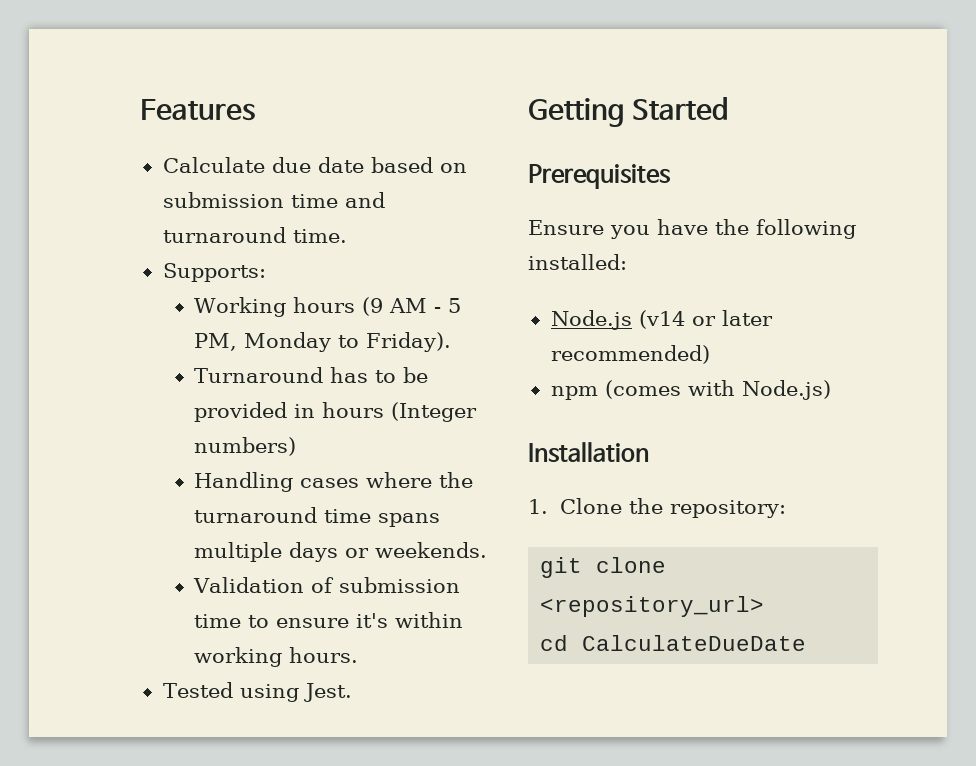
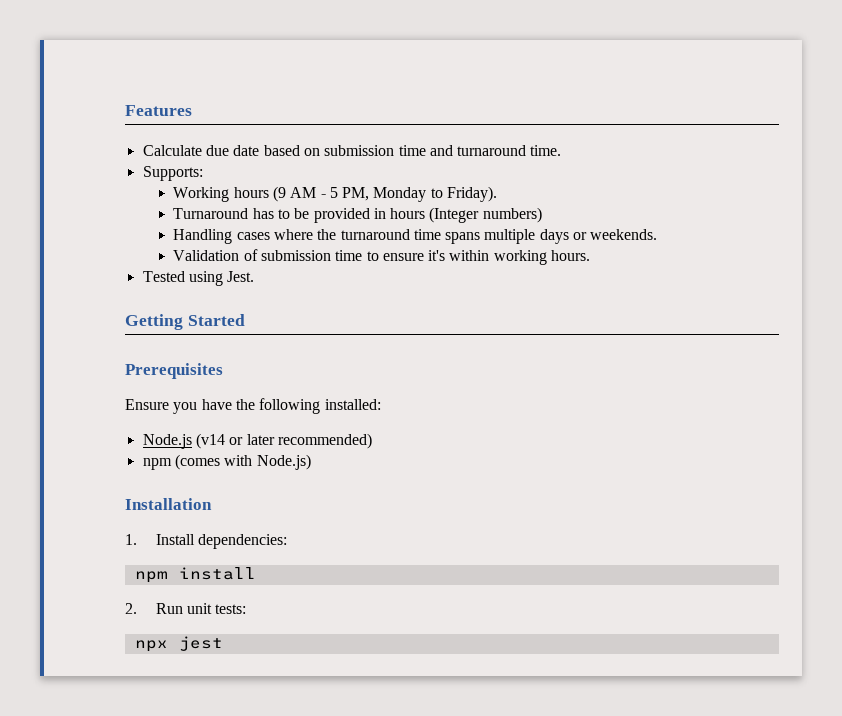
[559,498,786,518] [540,557,667,578] [540,596,765,617] [540,635,807,651] Clone the repository: // git clone <repository_url> // cd CalculateDueDate -> [155,534,287,549] [134,567,256,583] [125,603,247,614] [134,636,223,652] Install dependencies: // npm install // 2. Run unit tests: // npx jest

